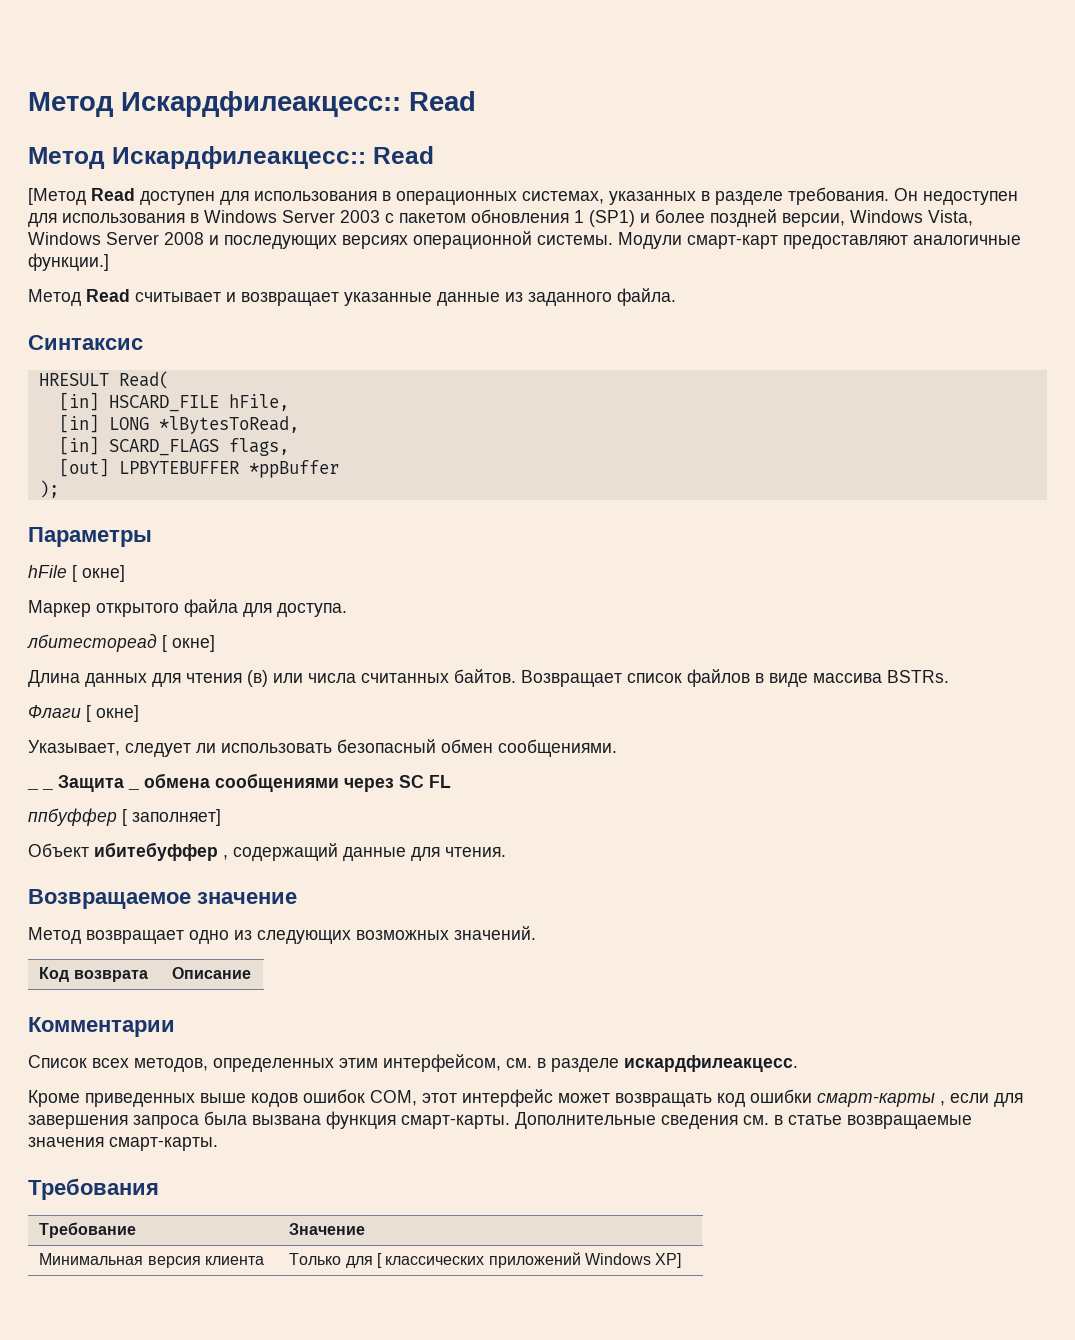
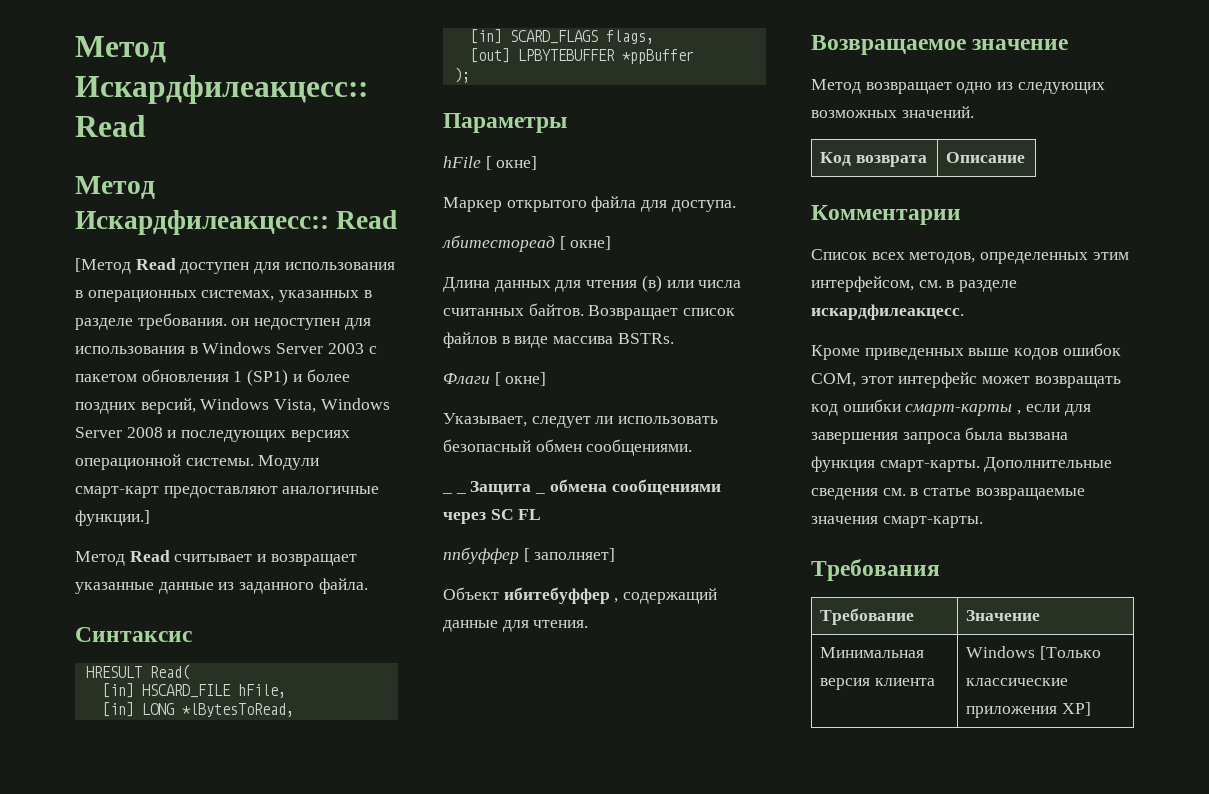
[894,188,918,201] Он -> [231,318,250,326] он
[710,209,845,227] поздней версии, -> [75,398,196,414] поздних версий,
[289,1252,651,1268] Только для [ классических приложений Windows -> [965,646,1101,660] [965,678,1068,686] [965,706,1057,718] Windows [Только классические приложения

